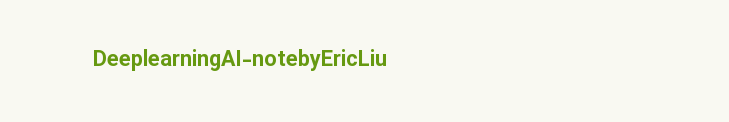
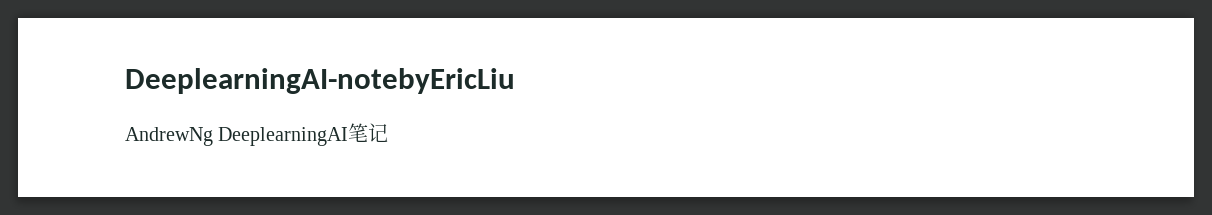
(387, 60) none -> [125,123,389,146] // AndrewNg DeeplearningAI笔记

